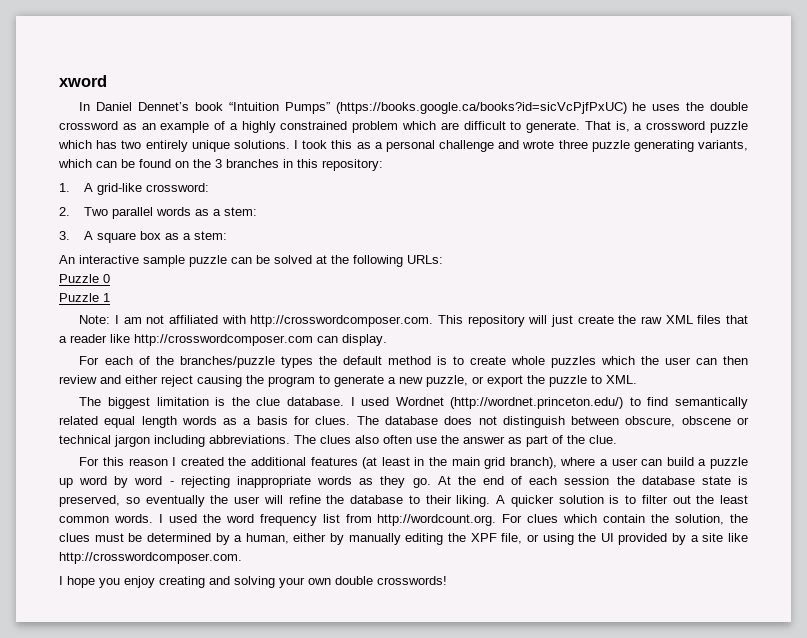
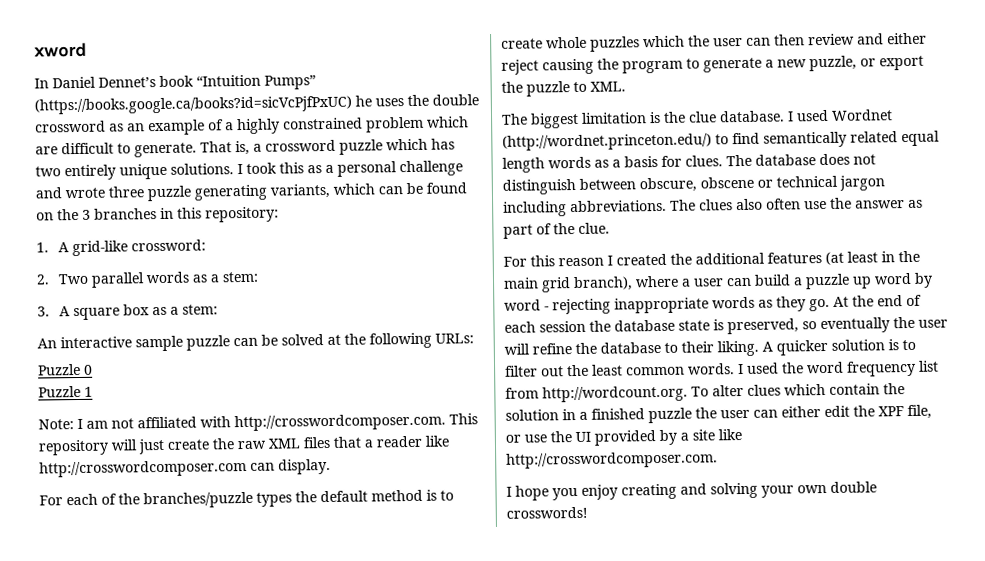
[502,514,523,523] For -> [691,384,744,397] To alter
[675,514,748,525] [59,533,444,545] solution, the clues must be determined by a human, either by manually editing -> [505,405,850,424] solution in a finished puzzle the user can either edit
[542,533,574,545] using -> [524,434,547,443] use

